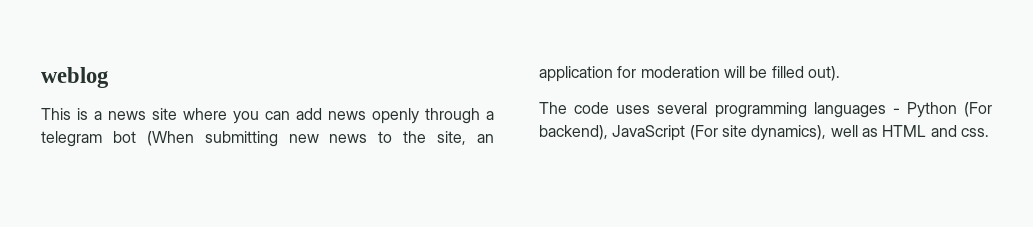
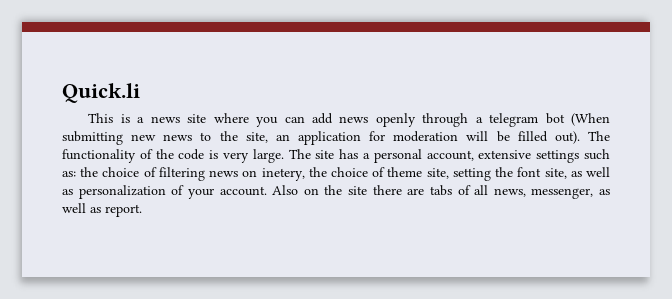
[41,67,109,88] weblog -> [62,83,140,103] Quick.li
[539,102,992,118] [539,125,989,141] // The code uses several programming languages - Python (For backend), JavaScript (For site dynamics), well as HTML and css. -> [588,131,611,141] [62,149,610,163] [62,167,610,181] [62,185,610,199] [62,203,142,217] The functionality of the code is very large. The site has a personal account, extensive settings such as: the choice of filtering news on inetery, the choice of theme site, setting the font site, as well as personalization of your account. Also on the site there are tabs of all news, messenger, as well as report.

